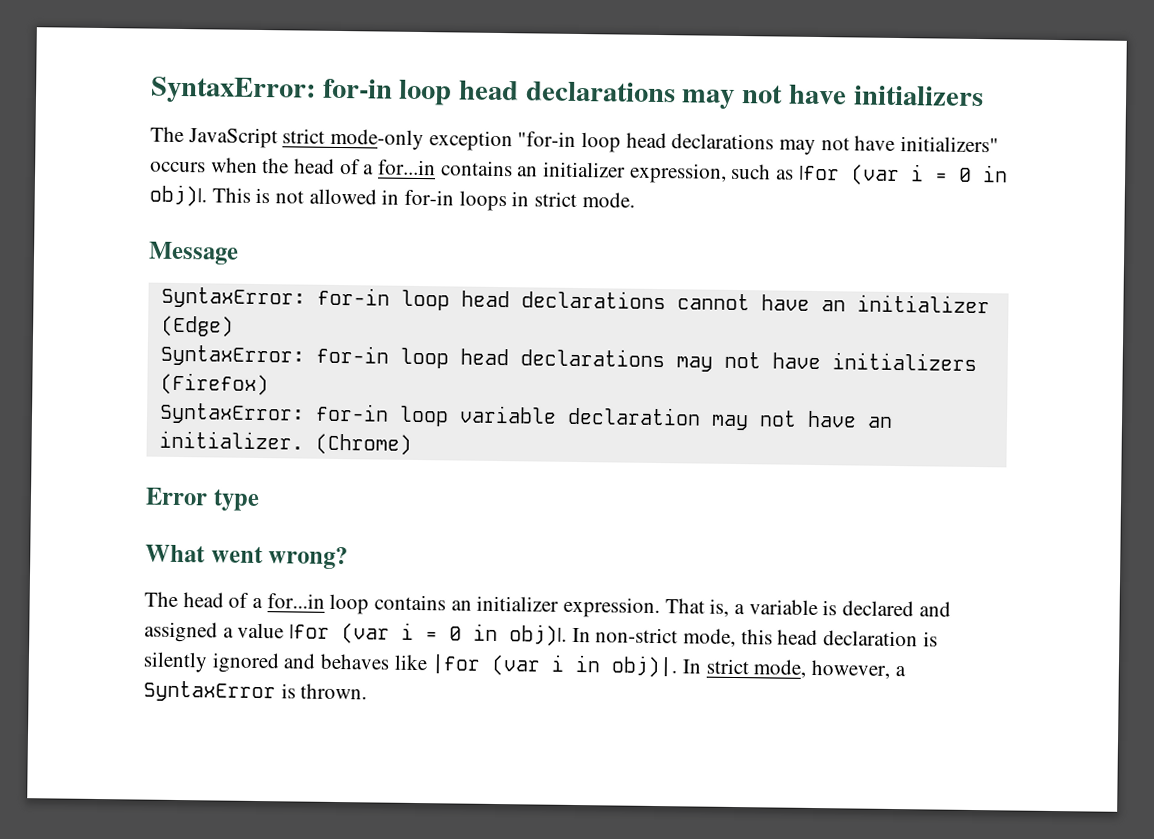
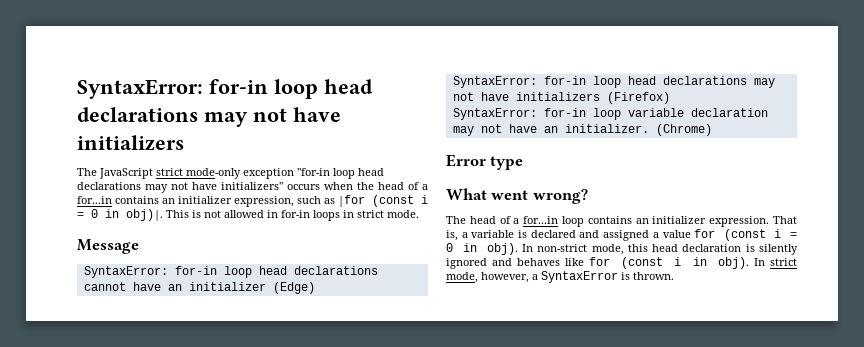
[849,164,900,186] (var -> [372,195,414,207] (const
[289,622,568,646] |for (var i = 0 in obj)|. -> [694,229,797,241] [446,243,518,255] for (const i = 0 in obj).
[431,654,542,676] |for (var -> [588,257,663,269] for (const
[611,655,679,678] obj)|. -> [718,257,750,269] obj).

